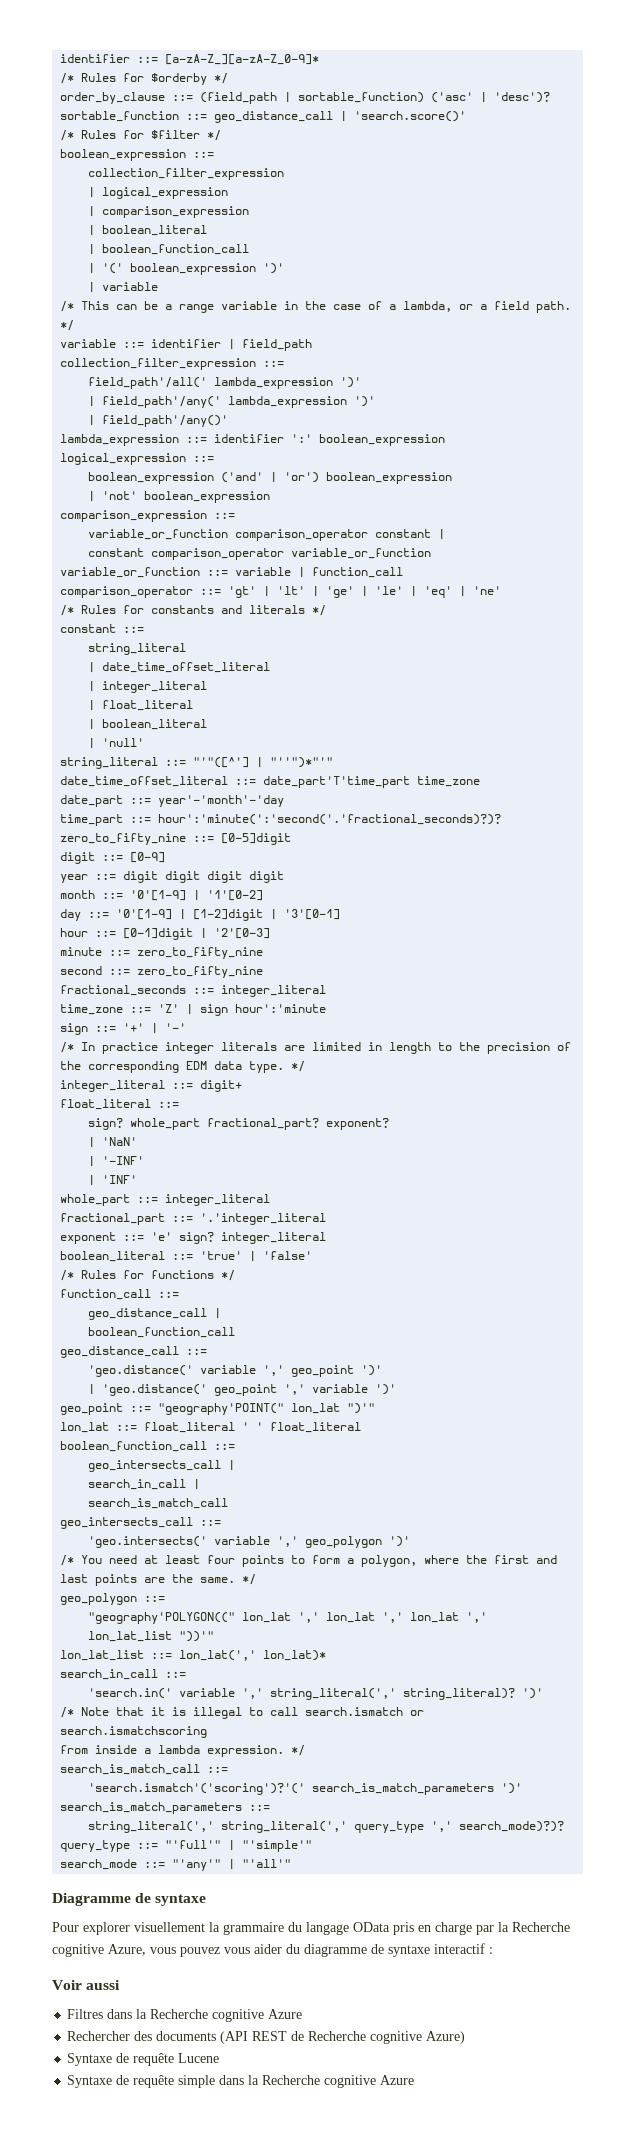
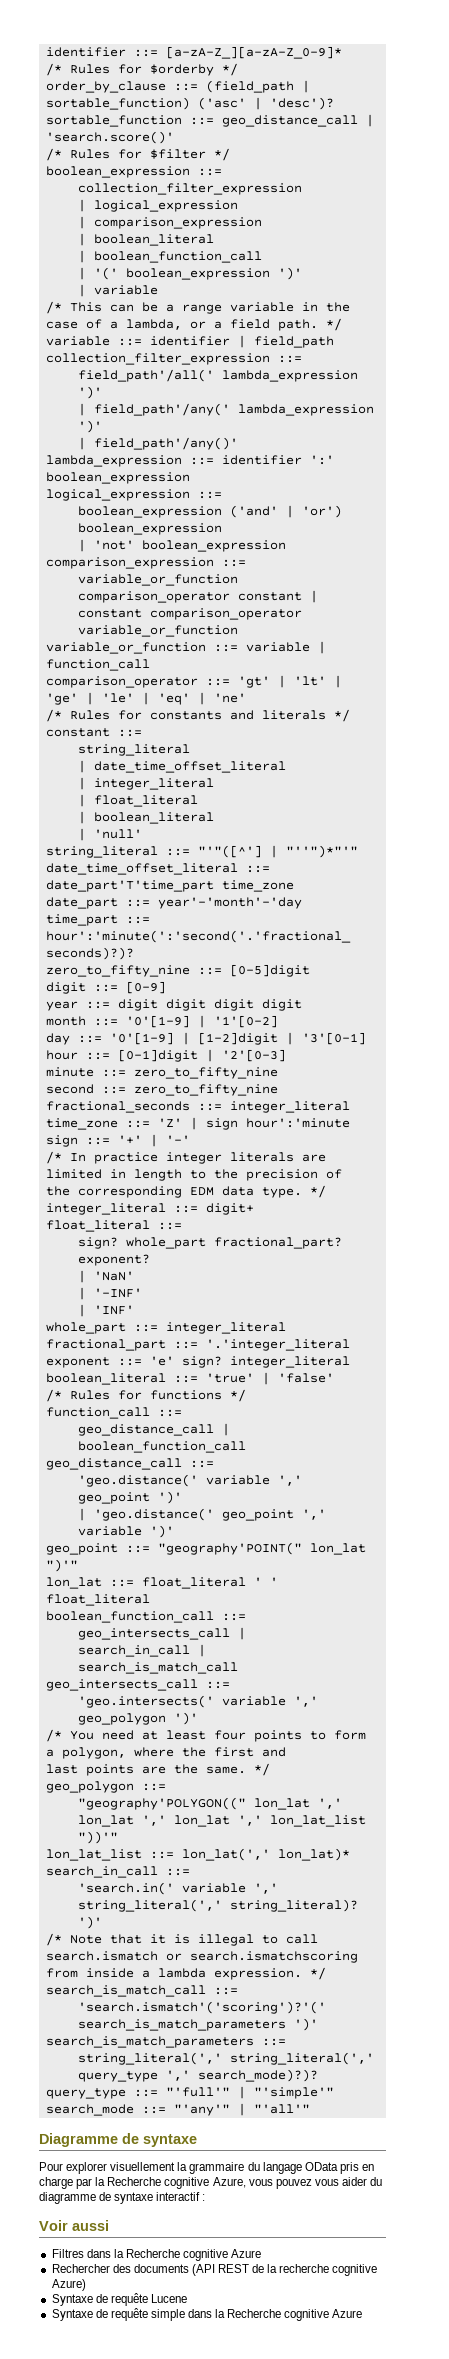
[308,2031,367,2041] Recherche -> [267,2264,330,2273] la recherche

